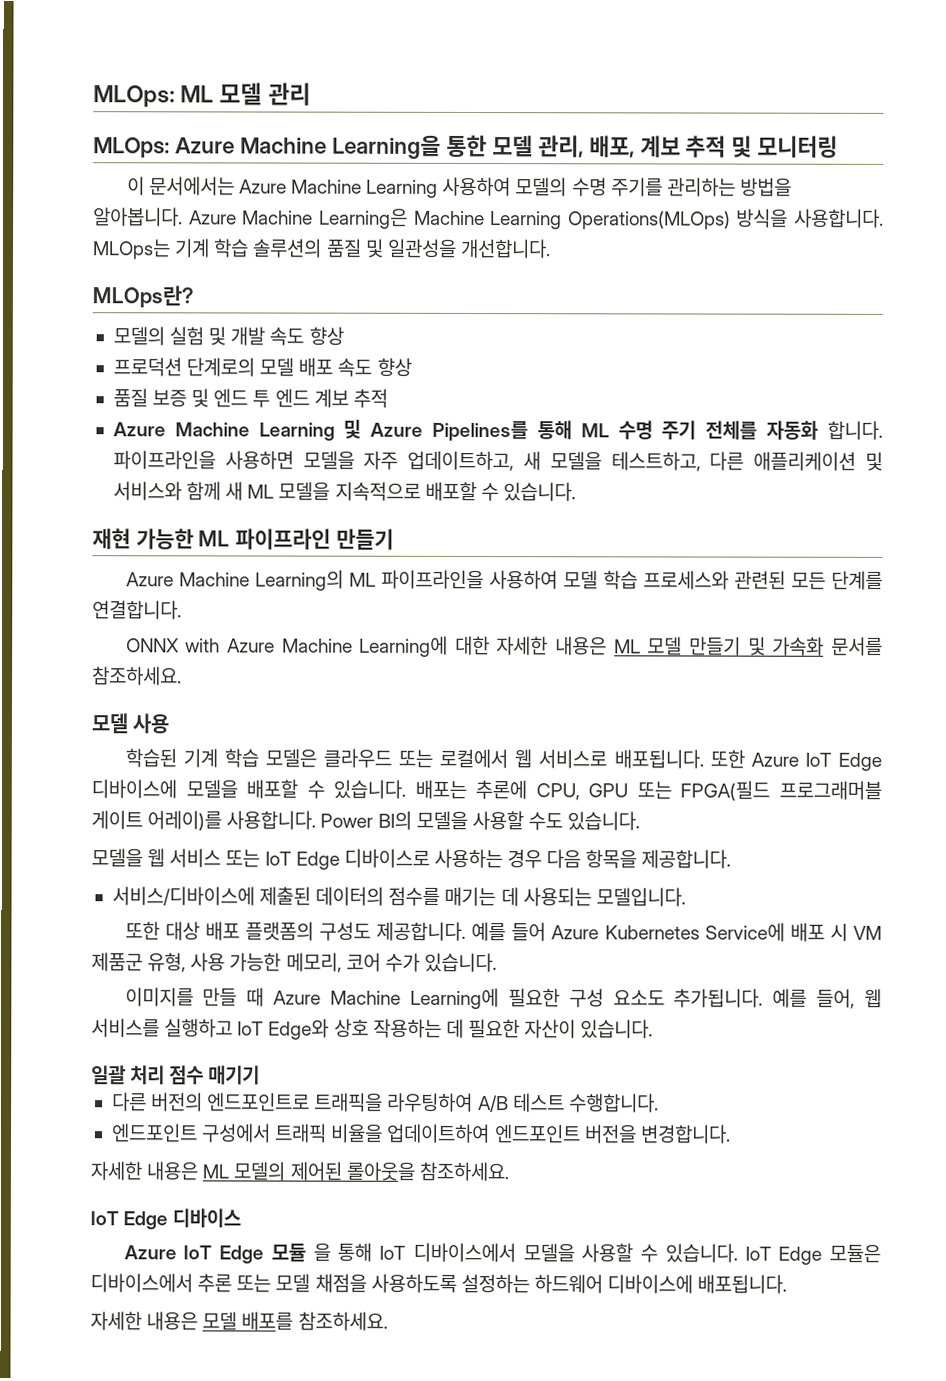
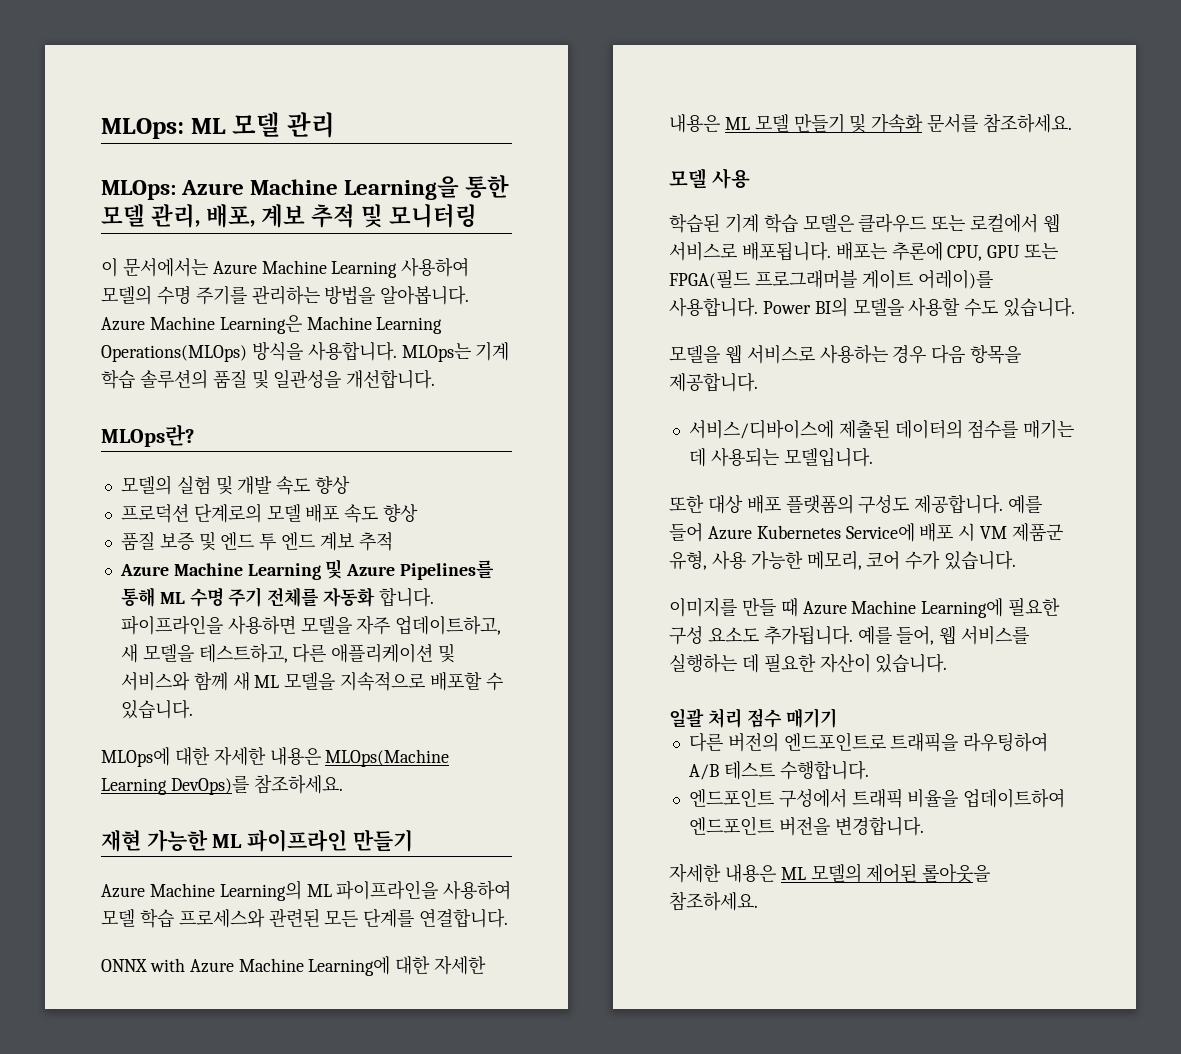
(576, 492) none -> [101,746,450,767] [101,774,343,795] // MLOps에 대한 자세한 내용은 MLOps(Machine Learning DevOps)를 참조하세요.
[709,749,883,771] [91,779,407,799] 또한 Azure IoT Edge 디바이스에 모델을 배포할 수 있습니다. -> (831, 251) none
[169,848,430,870] 서비스 또는 IoT Edge 디바이스로 -> [746,345,815,364] 서비스로
[164,1018,442,1040] 실행하고 IoT Edge와 상호 작용하는 -> [669,654,737,673] 실행하는
[90,1208,242,1230] [123,1242,881,1265] [90,1273,788,1294] [90,1311,388,1331] // IoT Edge 디바이스 // Azure IoT Edge 모듈 을 통해 IoT 디바이스에서 모델을 사용할 수 있습니다. IoT Edge 모듈은 디바이스에서 추론 또는 모델 채점을 사용하도록 설정하는 하드웨어 디바이스에 배포됩니다. // 자세한 내용은 모델 배포를 참조하세요. -> (758, 901) none

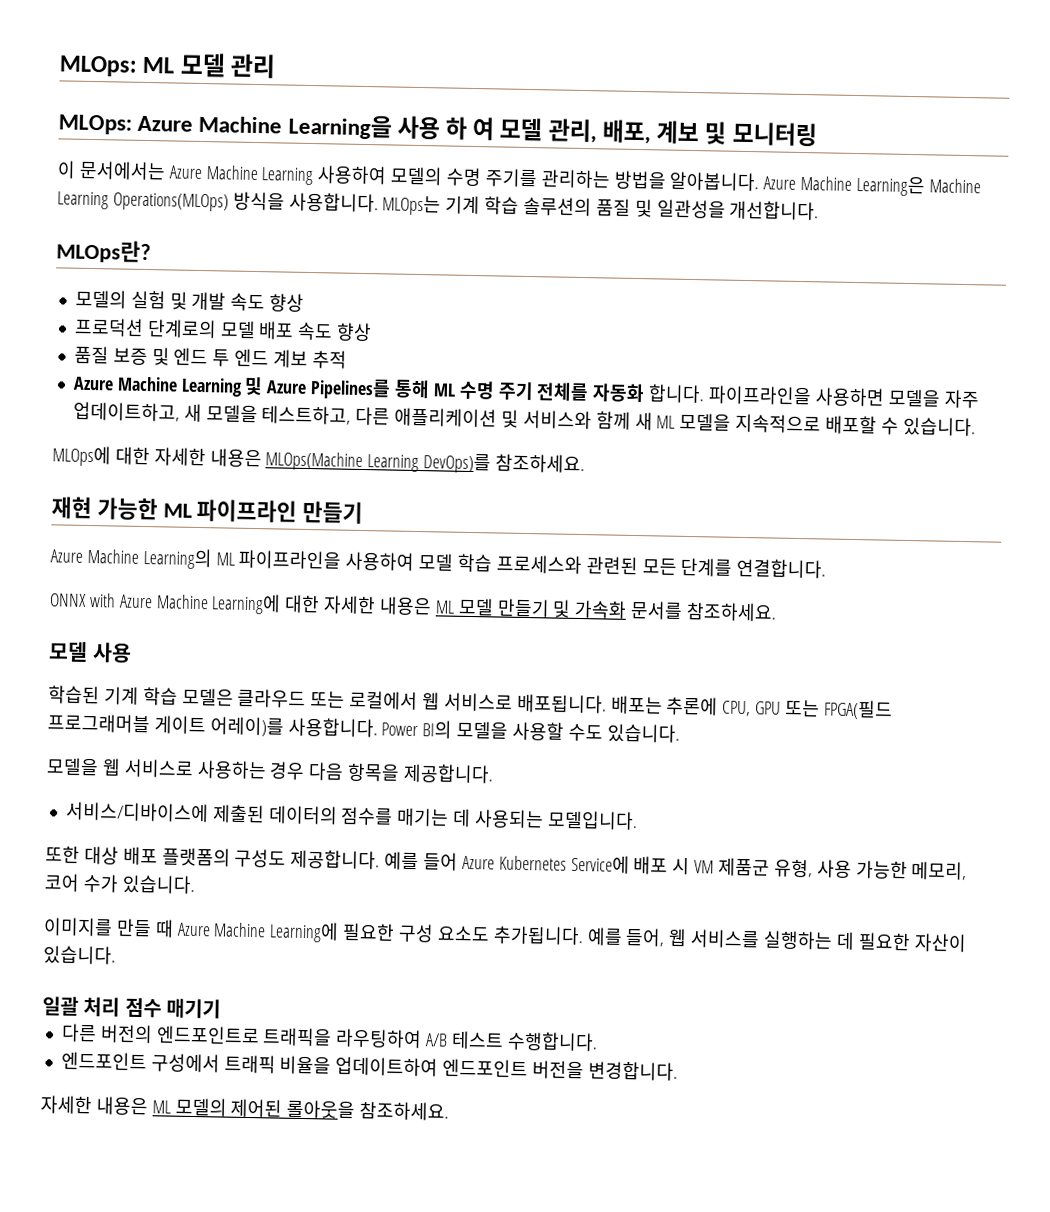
[465,175,510,198] 통한 -> [396,115,495,141] 사용 하 여
[311,204,356,228] 추적 -> (700, 132) none

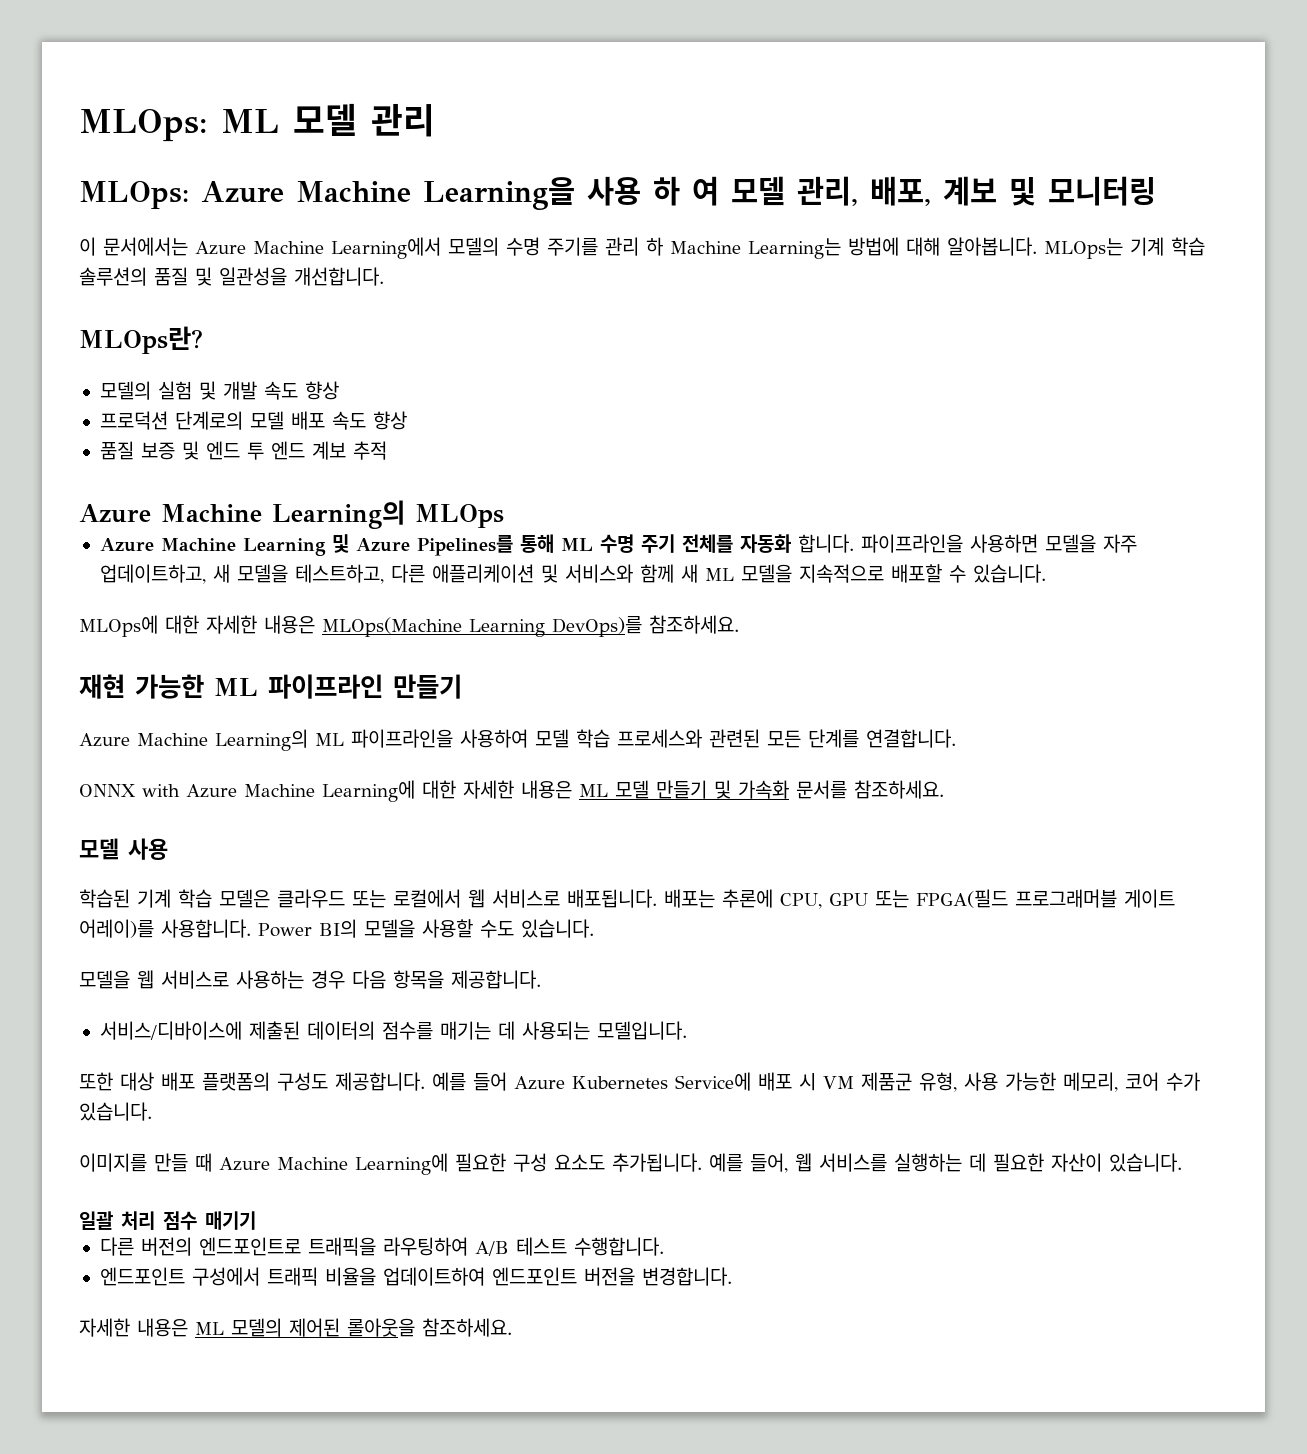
[261,165,388,186] Learning 사용하여 -> [331,237,441,259] Learning에서
[540,169,981,197] [57,191,379,213] 관리하는 방법을 알아봅니다. Azure Machine Learning은 Machine Learning Operations(MLOps) 방식을 사용합니다. -> [605,237,1037,259] 관리 하 Machine Learning는 방법에 대해 알아봅니다.
(347, 359) none -> [79,500,504,529] // Azure Machine Learning의 MLOps

